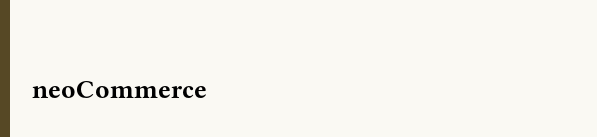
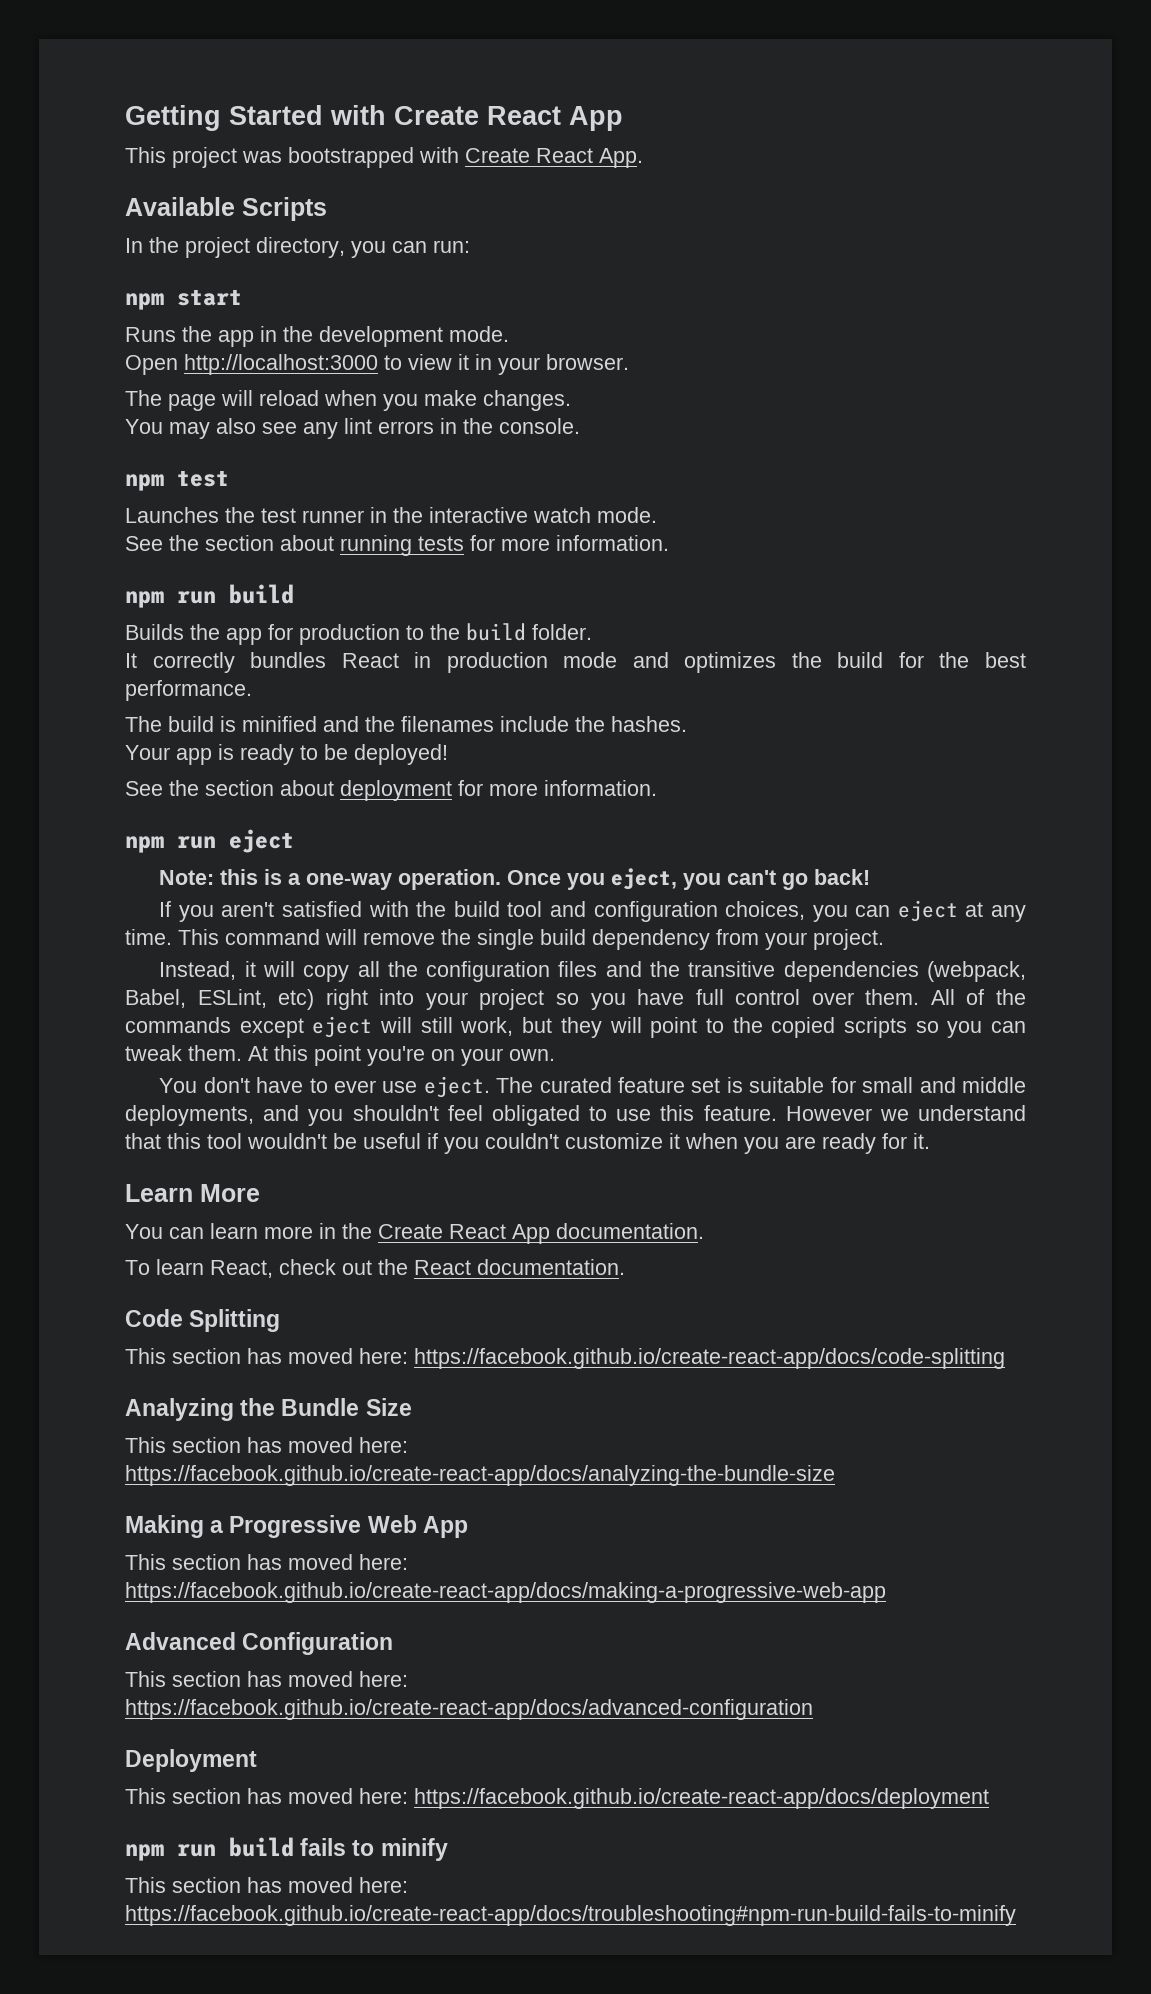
[32,81,207,98] neoCommerce -> [125,105,623,131] [125,147,643,168] [125,197,327,221] [125,237,470,258] [125,290,242,310] [125,326,509,347] [125,354,629,375] [125,390,571,411] [125,418,580,439] [125,471,229,491] [125,507,657,523] [125,535,669,556] [125,584,294,608] [125,623,592,645] [125,652,1026,673] [125,680,252,701] [125,716,687,732] [125,744,448,765] [125,780,657,801] [125,829,294,853] [159,868,871,890] [159,900,1026,922] [125,929,884,950] [159,961,1026,982] [125,989,1026,1010] [125,1016,1026,1038] [125,1045,555,1066] [159,1076,1026,1098] [125,1105,1026,1126] [125,1133,930,1154] [125,1184,260,1202] [125,1223,704,1244] [125,1259,625,1278] [125,1309,281,1332] [125,1348,1005,1369] [125,1398,412,1421] [125,1437,408,1453] [125,1465,835,1486] [125,1515,468,1538] [125,1554,408,1570] [125,1582,886,1603] [125,1632,394,1655] [125,1671,408,1687] [125,1699,813,1720] [125,1749,257,1772] [125,1788,989,1809] [125,1837,448,1861] [125,1877,408,1893] [125,1905,1016,1926] Getting Started with Create React App // This project was bootstrapped with Create React App. // Available Scripts // In the project directory, you can run: // npm start // Runs the app in the development mode. // Open http://localhost:3000 to view it in your browser. // The page will reload when you make changes. // You may also see any lint errors in the console. // npm test // Launches the test runner in the interactive watch mode. // See the section about running tests for more information. // npm run build // Builds the app for production to the build folder. // It correctly bundles React in production mode and optimizes the build for the best performance. // The build is minified and the filenames include the hashes. // Your app is ready to be deployed! // See the section about deployment for more information. // npm run eject // Note: this is a one-way operation. Once you eject, you can't go back! // If you aren't satisfied with the build tool and configuration choices, you can eject at any time. This command will remove the single build dependency from your project. // Instead, it will copy all the configuration files and the transitive dependencies (webpack, Babel, ESLint, etc) right into your project so you have full control over them. All of the commands except eject will still work, but they will point to the copied scripts so you can tweak them. At this point you're on your own. // You don't have to ever use eject. The curated feature set is suitable for small and middle deployments, and you shouldn't feel obligated to use this feature. However we understand that this tool wouldn't be useful if you couldn't customize it when you are ready for it. // Learn More // You can learn more in the Create React App documentation. // To learn React, check out the React documentation. // Code Splitting // This section has moved here: https://facebook.github.io/create-react-app/docs/code-splitting // Analyzing the Bundle Size // This section has moved here: https://facebook.github.io/create-react-app/docs/analyzing-the-bundle-size // Making a Progressive Web App // This section has moved here: https://facebook.github.io/create-react-app/docs/making-a-progressive-web-app // Advanced Configuration // This section has moved here: https://facebook.github.io/create-react-app/docs/advanced-configuration // Deployment // This section has moved here: https://facebook.github.io/create-react-app/docs/deployment // npm run build fails to minify // This section has moved here: https://facebook.github.io/create-react-app/docs/troubleshooting#npm-run-build-fails-to-minify

